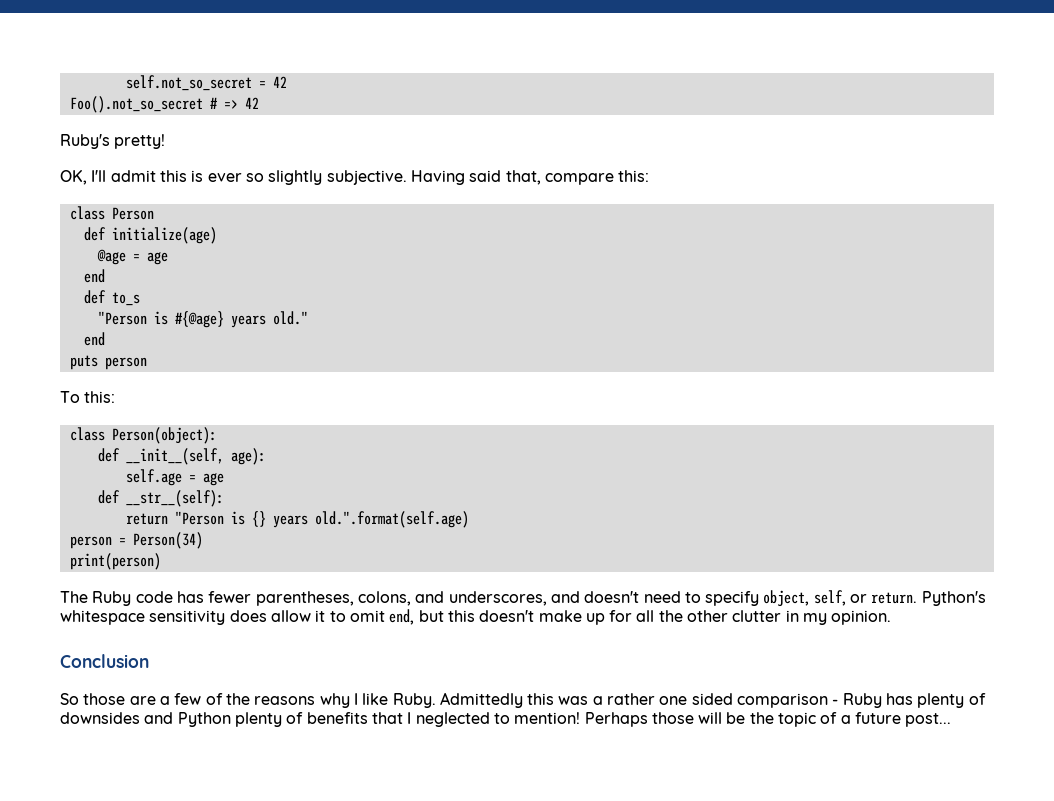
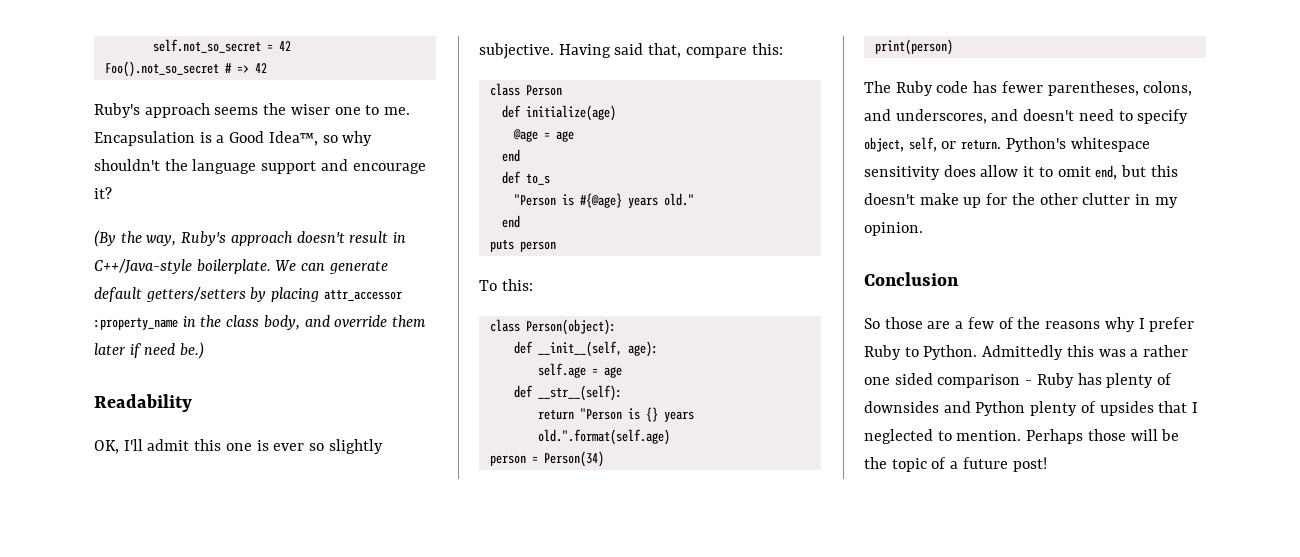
[114,134,166,149] pretty! -> [144,103,411,118] [94,131,373,146] [94,159,426,174] [94,187,112,199] [94,230,407,247] [94,259,388,274] [94,287,402,302] [94,315,427,330] [94,342,205,359] [94,394,192,412] approach seems the wiser one to me. Encapsulation is a Good Idea™, so why shouldn't the language support and encourage it? // (By the way, Ruby's approach doesn't result in C++/Java-style boilerplate. We can generate default getters/setters by placing attr_accessor :property_name in the class body, and override them later if need be.) // Readability
(187, 176) none -> [225,443,252,451] one
[636,610,655,622] all -> (1008, 199) none
[362,693,436,708] like Ruby. -> [1149,317,1195,332] [864,345,978,360] prefer Ruby to Python.
[306,712,368,724] benefits -> [1099,401,1154,416] upsides
[514,712,581,724] mention! -> [956,430,1022,441] mention.
[905,713,952,727] post... -> [1012,457,1047,472] post!

